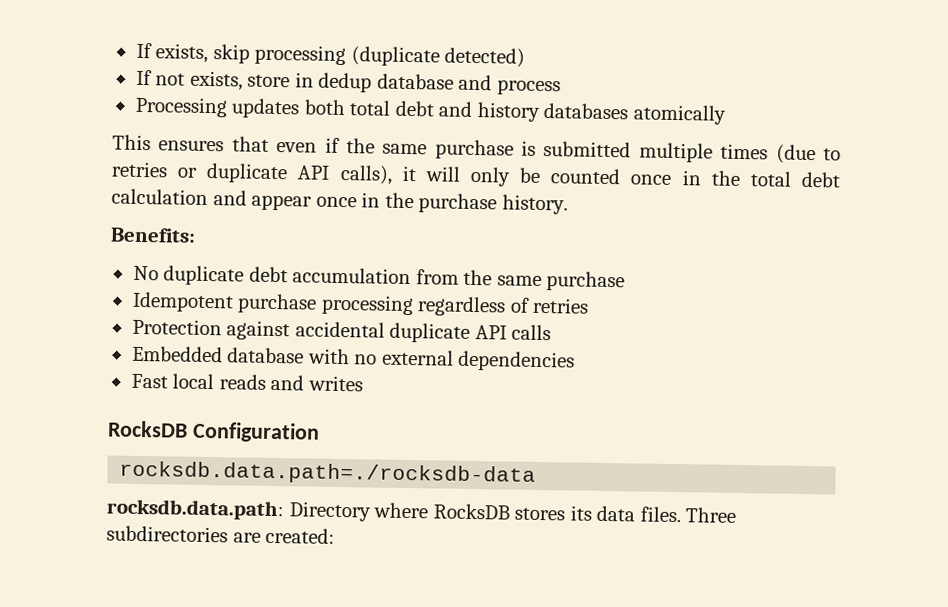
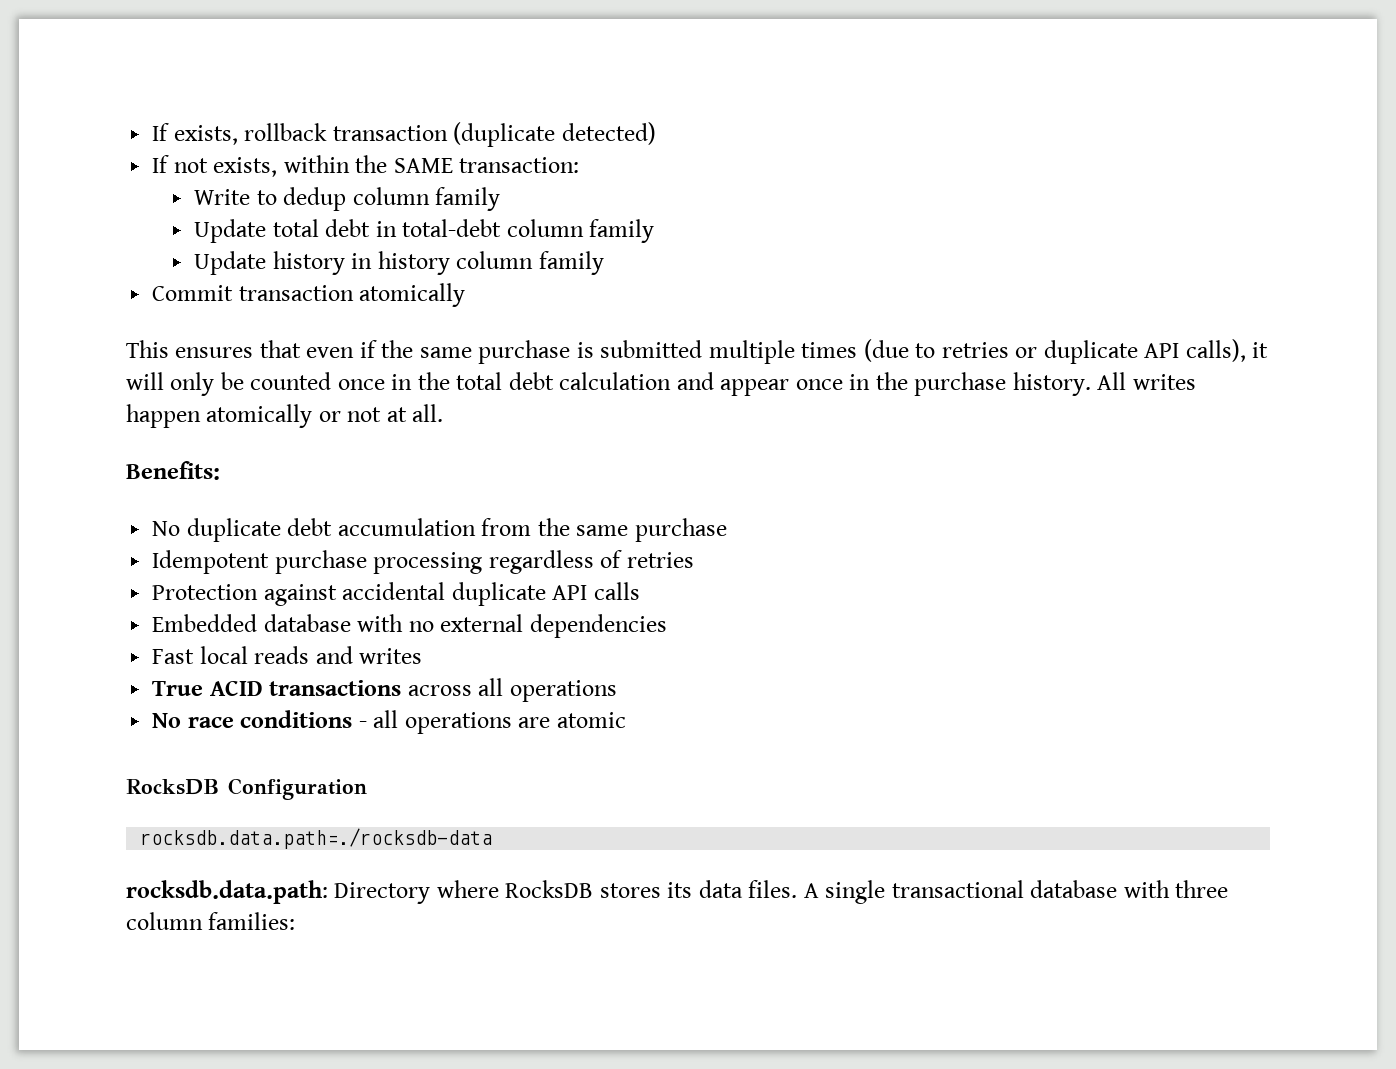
[212,44,347,66] skip processing -> [244,123,448,141] rollback transaction
[247,72,561,96] [134,96,630,122] store in dedup database and process // Processing updates both total debt and history databases -> [283,155,580,173] [194,187,501,211] [194,219,655,243] [194,251,604,275] [152,285,354,301] within the SAME transaction: // Write to dedup column family // Update total debt in total-debt column family // Update history in history column family // Commit transaction
(568, 204) none -> [1097,372,1196,390] [126,404,444,428] All writes happen atomically or not at all.
(363, 383) none -> [152,678,617,702] [152,710,626,734] // True ACID transactions across all operations // No race conditions - all operations are atomic
[685,507,737,523] [106,525,336,544] Three subdirectories are created: -> [803,880,1229,904] [126,912,296,930] A single transactional database with three column families:

